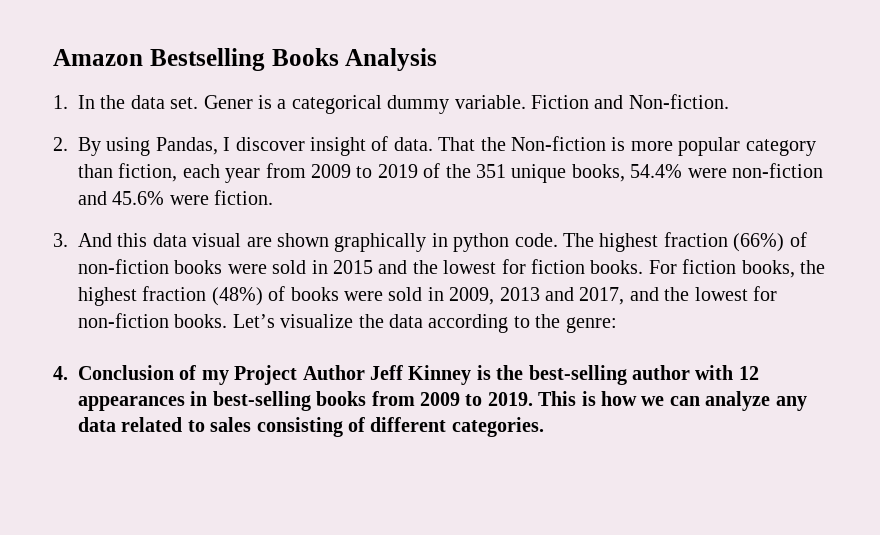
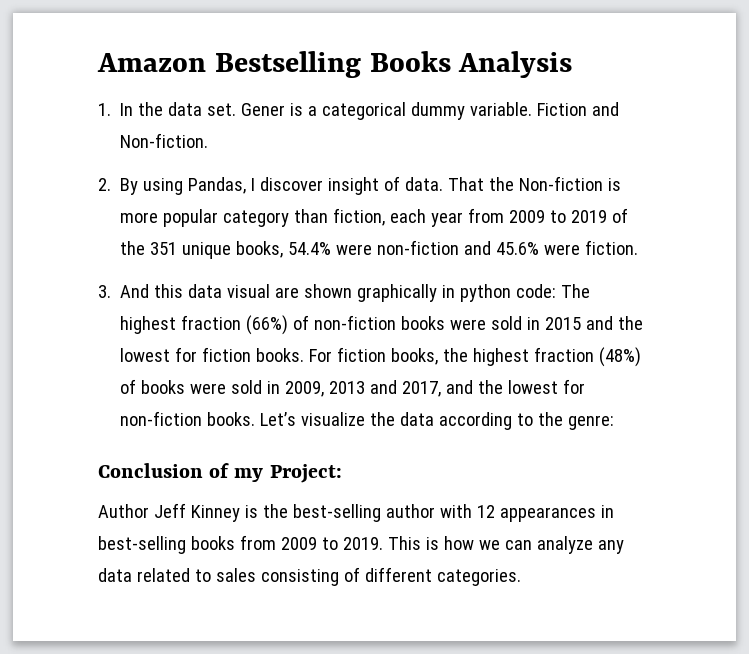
[514,233,558,247] code. -> [516,284,557,298] code:
[53,366,68,380] 4. -> (615, 422) none
[234,365,298,385] Project -> [269,464,342,483] Project: //

